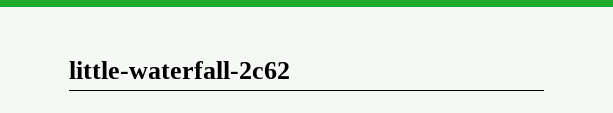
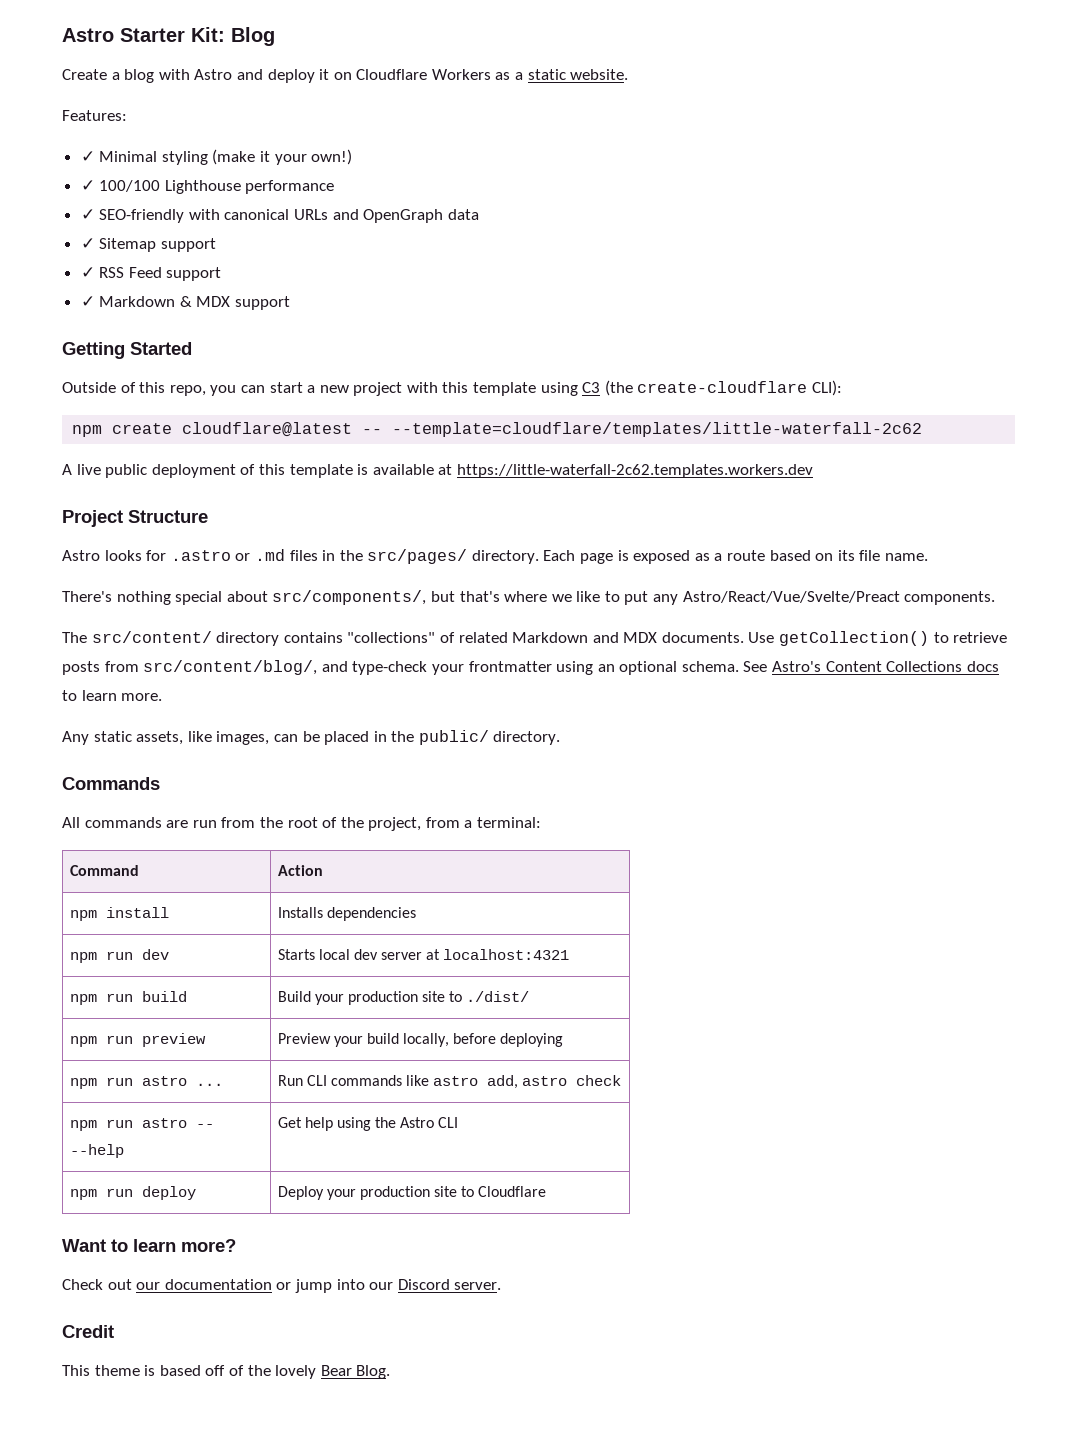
[69,61,290,79] little-waterfall-2c62 -> [62,27,275,46] [62,69,629,83] [62,110,127,121] [80,149,353,165] [80,180,335,194] [80,209,479,223] [80,238,216,252] [80,267,222,281] [80,296,291,310] [62,342,192,359] [62,380,843,396] [72,422,923,437] [62,464,813,478] [62,510,208,527] [62,549,928,564] [62,590,996,605] [62,631,1008,646] [62,660,999,675] [62,690,163,701] [62,730,561,745] [62,777,160,790] [62,817,542,831] [69,865,139,876] [277,865,323,876] [69,907,169,921] [277,907,416,921] [69,949,169,963] [277,949,570,960] [69,991,187,1005] [277,991,530,1005] [69,1033,206,1047] [277,1033,564,1047] [69,1076,223,1089] [277,1075,622,1089] [69,1118,214,1131] [69,1144,124,1158] [277,1117,459,1131] [69,1186,196,1200] [277,1186,547,1200] [62,1239,236,1252] [62,1279,502,1293] [62,1325,114,1338] [62,1365,391,1379] Astro Starter Kit: Blog // Create a blog with Astro and deploy it on Cloudflare Workers as a static website. // Features: // ✓ Minimal styling (make it your own!) // ✓ 100/100 Lighthouse performance // ✓ SEO-friendly with canonical URLs and OpenGraph data // ✓ Sitemap support // ✓ RSS Feed support // ✓ Markdown & MDX support // Getting Started // Outside of this repo, you can start a new project with this template using C3 (the create-cloudflare CLI): // npm create cloudflare@latest -- --template=cloudflare/templates/little-waterfall-2c62 // A live public deployment of this template is available at https://little-waterfall-2c62.templates.workers.dev // Project Structure // Astro looks for .astro or .md files in the src/pages/ directory. Each page is exposed as a route based on its file name. // There's nothing special about src/components/, but that's where we like to put any Astro/React/Vue/Svelte/Preact components. // The src/content/ directory contains "collections" of related Markdown and MDX documents. Use getCollection() to retrieve posts from src/content/blog/, and type-check your frontmatter using an optional schema. See Astro's Content Collections docs to learn more. // Any static assets, like images, can be placed in the public/ directory. // Commands // All commands are run from the root of the project, from a terminal: // Command | Action // npm install | Installs dependencies // npm run dev | Starts local dev server at localhost:4321 // npm run build | Build your production site to ./dist/ // npm run preview | Preview your build locally, before deploying // npm run astro ... | Run CLI commands like astro add, astro check // npm run astro -- --help | Get help using the Astro CLI // npm run deploy | Deploy your production site to Cloudflare // Want to learn more? // Check out our documentation or jump into our Discord server. // Credit // This theme is based off of the lovely Bear Blog.

